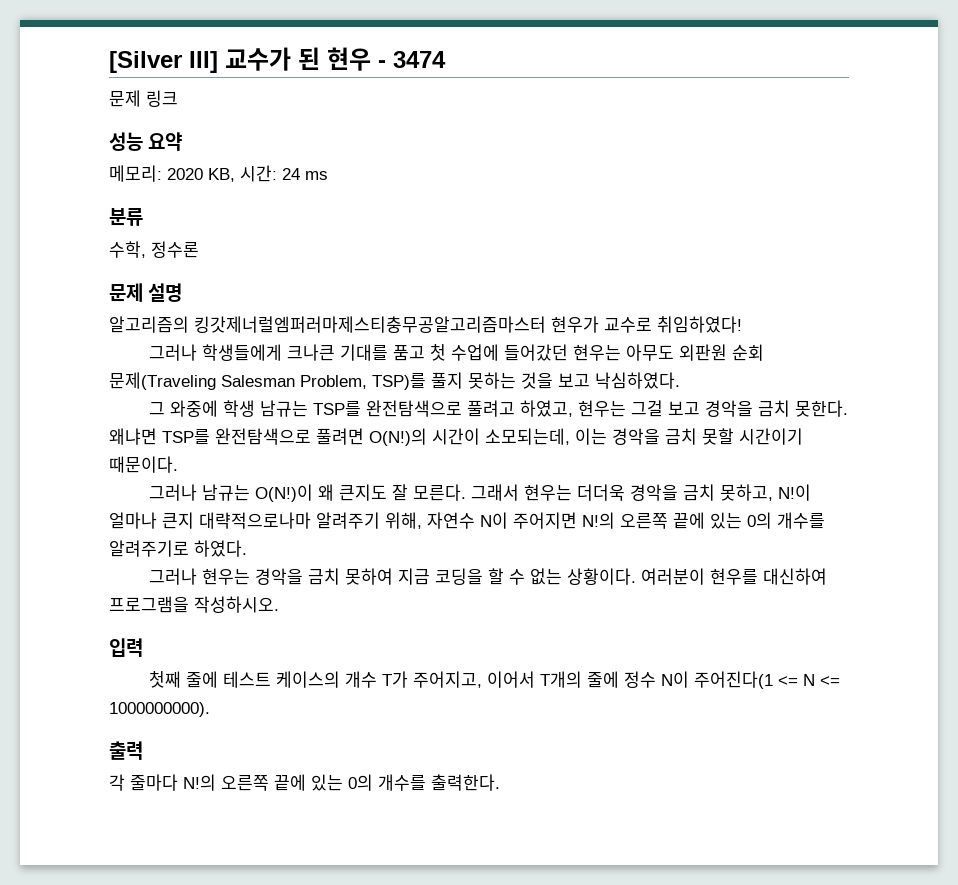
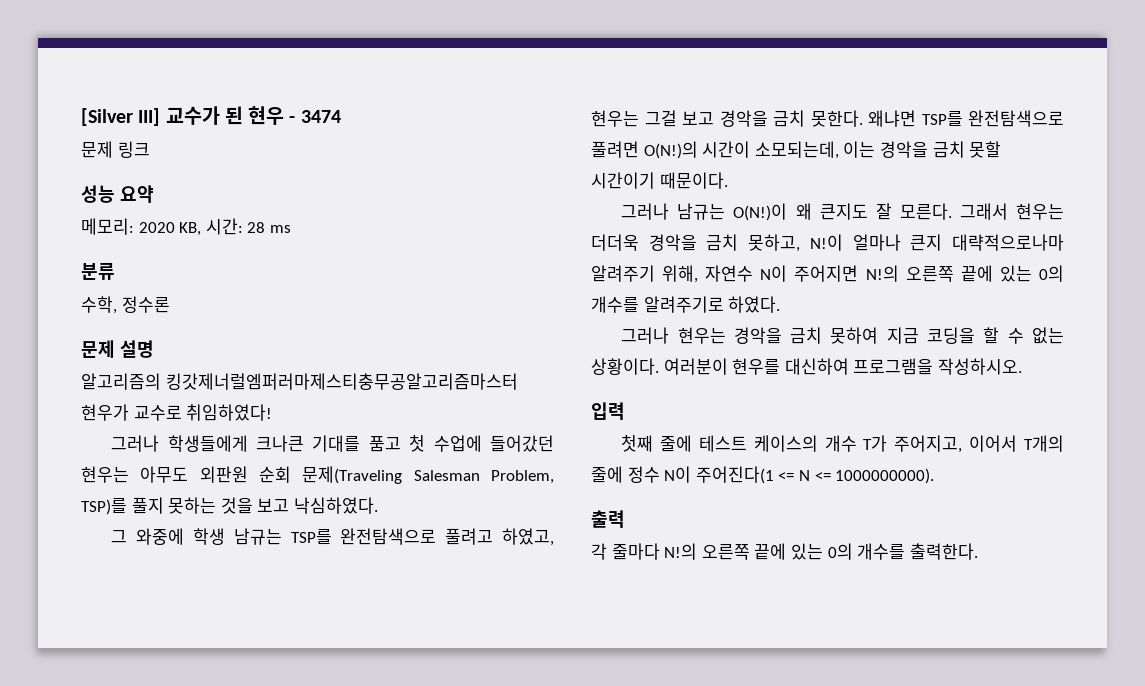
[282,168,300,180] 24 -> [247,222,266,233] 28

